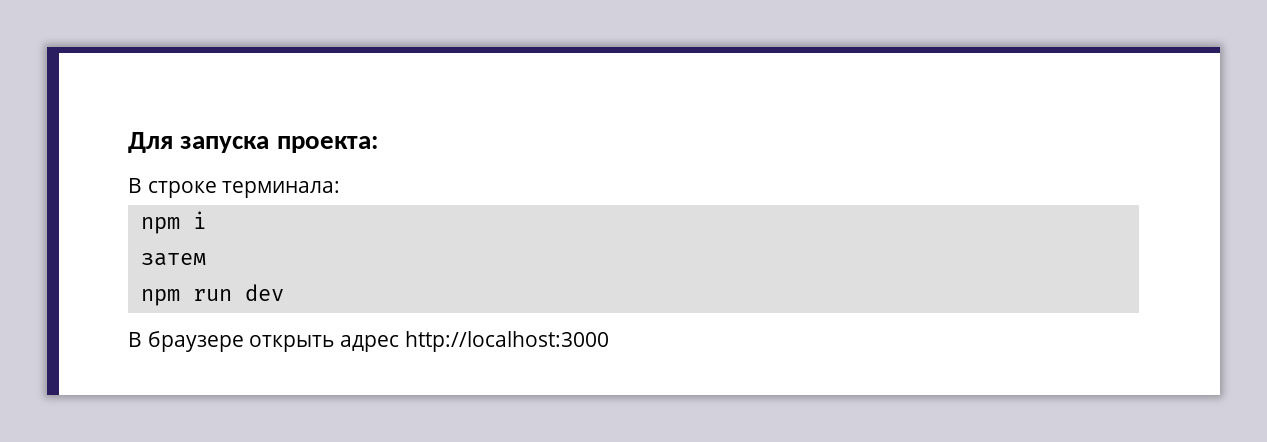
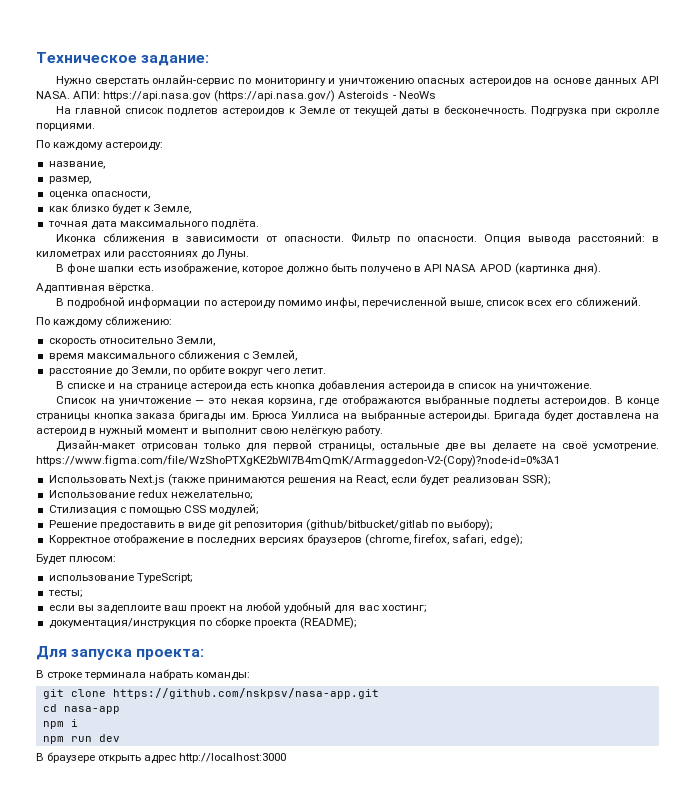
(128, 142) none -> [36,52,210,66] [56,75,660,87] [36,90,436,102] [56,105,659,117] [36,123,95,131] [36,140,164,151] [48,161,105,169] [48,176,91,184] [48,191,150,199] [48,203,192,215] [47,219,259,230] [56,233,659,245] [36,249,250,260] [56,263,601,275] [36,283,155,294] [56,297,641,309] [36,316,173,328] [48,336,215,346] [48,350,298,361] [48,365,327,377] [56,380,592,392] [56,395,659,407] [36,410,659,422] [36,425,383,437] [56,440,659,452] [36,455,560,467] [48,474,551,486] [48,490,253,500] [48,504,260,516] [48,519,494,531] [48,534,523,546] [36,554,117,565] [48,573,193,583] [47,590,83,598] [48,602,427,614] [48,617,358,629] Техническое задание: // Нужно сверстать онлайн-сервис по мониторингу и уничтожению опасных астероидов на основе данных API NASA. АПИ: https://api.nasa.gov (https://api.nasa.gov/) Asteroids - NeoWs // На главной список подлетов астероидов к Земле от текущей даты в бесконечность. Подгрузка при скролле порциями. // По каждому астероиду: // название, // размер, // оценка опасности, // как близко будет к Земле, // точная дата максимального подлёта. // Иконка сближения в зависимости от опасности. Фильтр по опасности. Опция вывода расстояний: в километрах или расстояниях до Луны. // В фоне шапки есть изображение, которое должно быть получено в API NASA APOD (картинка дня). // Адаптивная вёрстка. // В подробной информации по астероиду помимо инфы, перечисленной выше, список всех его сближений. // По каждому сближению: // скорость относительно Земли, // время максимального сближения с Землей, // расстояние до Земли, по орбите вокруг чего летит. // В списке и на странице астероида есть кнопка добавления астероида в список на уничтожение. // Список на уничтожение — это некая корзина, где отображаются выбранные подлеты астероидов. В конце страницы кнопка заказа бригады им. Брюса Уиллиса на выбранные астероиды. Бригада будет доставлена на астероид в нужный момент и выполнит свою нелёгкую работу. // Дизайн-макет отрисован только для первой страницы, остальные две вы делаете на своё усмотрение. https://www.figma.com/file/WzShoPTXgKE2bWl7B4mQmK/Armaggedon-V2-(Copy)?node-id=0%3A1 // Использовать Next.js (также принимаются решения на React, если будет реализован SSR); // Использование redux нежелательно; // Стилизация с помощью CSS модулей; // Решение предоставить в виде git репозитория (github/bitbucket/gitlab по выбору); // Корректное отображение в последних версиях браузеров (chrome, firefox, safari, edge); // Будет плюсом: // использование TypeScript; // тесты; // если вы задеплоите ваш проект на любой удобный для вас хостинг; // документация/инструкция по сборке проекта (README); //
[222,181,341,198] терминала: -> [84,669,251,681] [42,688,379,699] [42,704,120,714] терминала набрать команды: // git clone https://github.com/nskpsv/nasa-app.git // cd nasa-app
[140,253,206,266] // затем -> (78, 723) none

